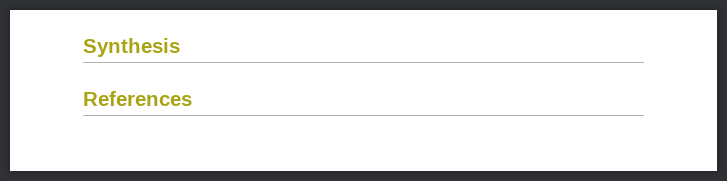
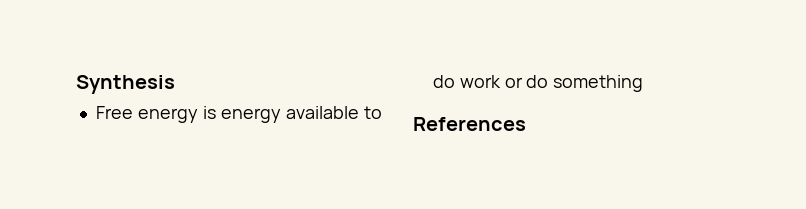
(180, 47) none -> [95,106,382,123] [432,75,644,92] // Free energy is energy available to do work or do something

